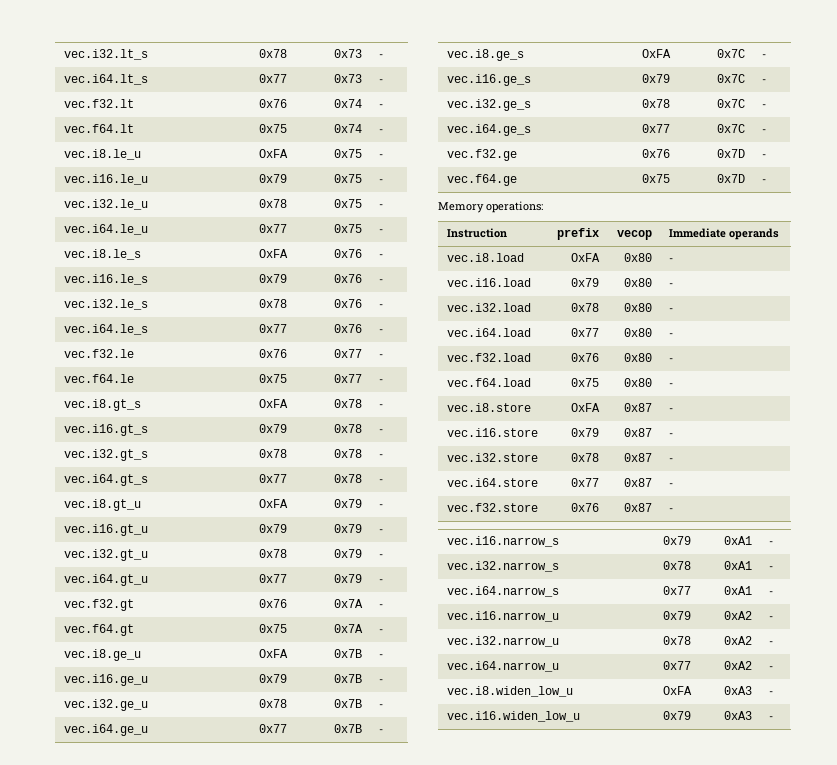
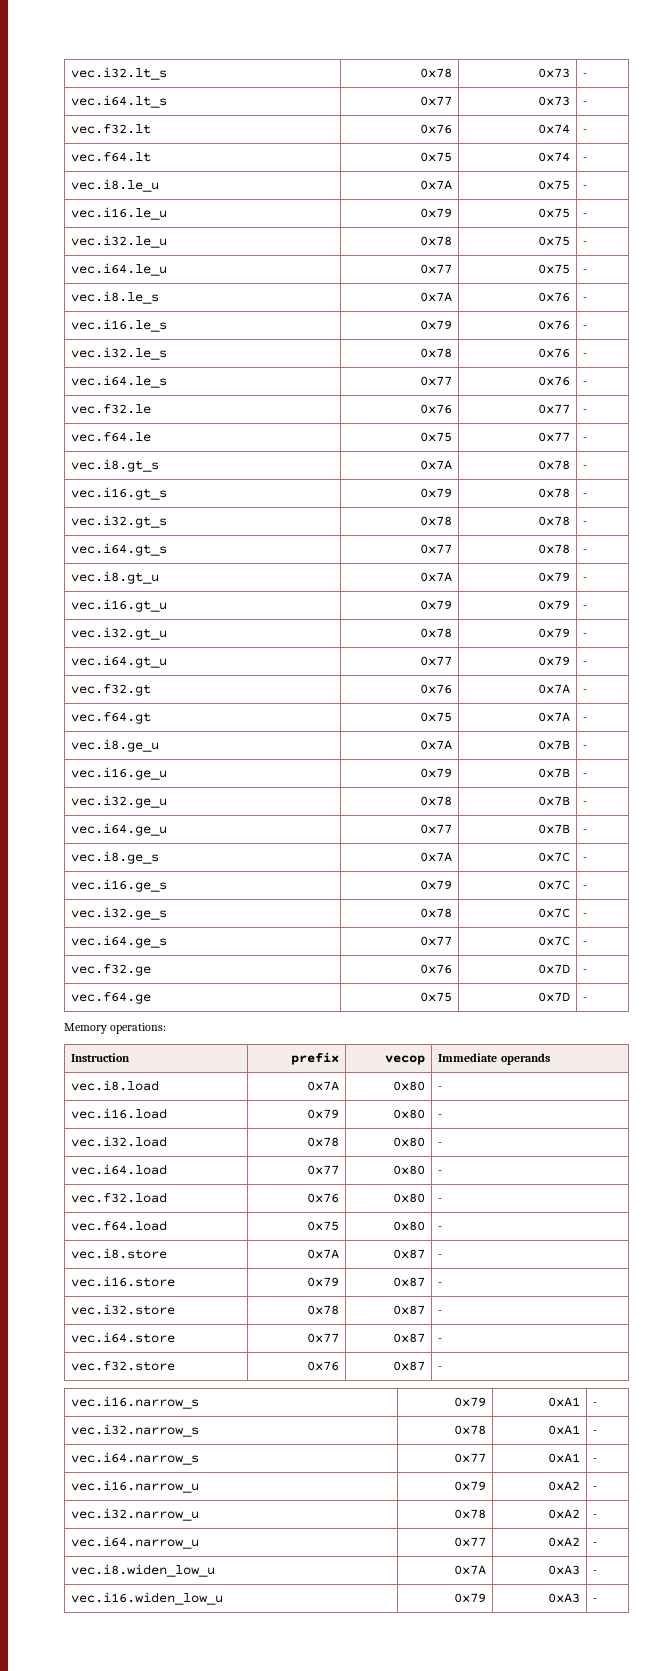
[259,149,289,158] OxFA -> [419,180,452,190] 0x7A
[259,249,289,258] OxFA -> [419,292,452,302] 0x7A
[259,399,289,408] OxFA -> [419,460,452,470] 0x7A
[259,499,289,508] OxFA -> [419,572,452,582] 0x7A
[259,649,289,658] OxFA -> [419,740,452,750] 0x7A
[642,49,672,58] OxFA -> [419,852,452,862] 0x7A
[571,253,601,262] OxFA -> [306,1081,339,1091] 0x7A
[571,403,601,412] OxFA -> [306,1249,339,1259] 0x7A
[663,686,693,695] OxFA -> [453,1565,486,1575] 0x7A

